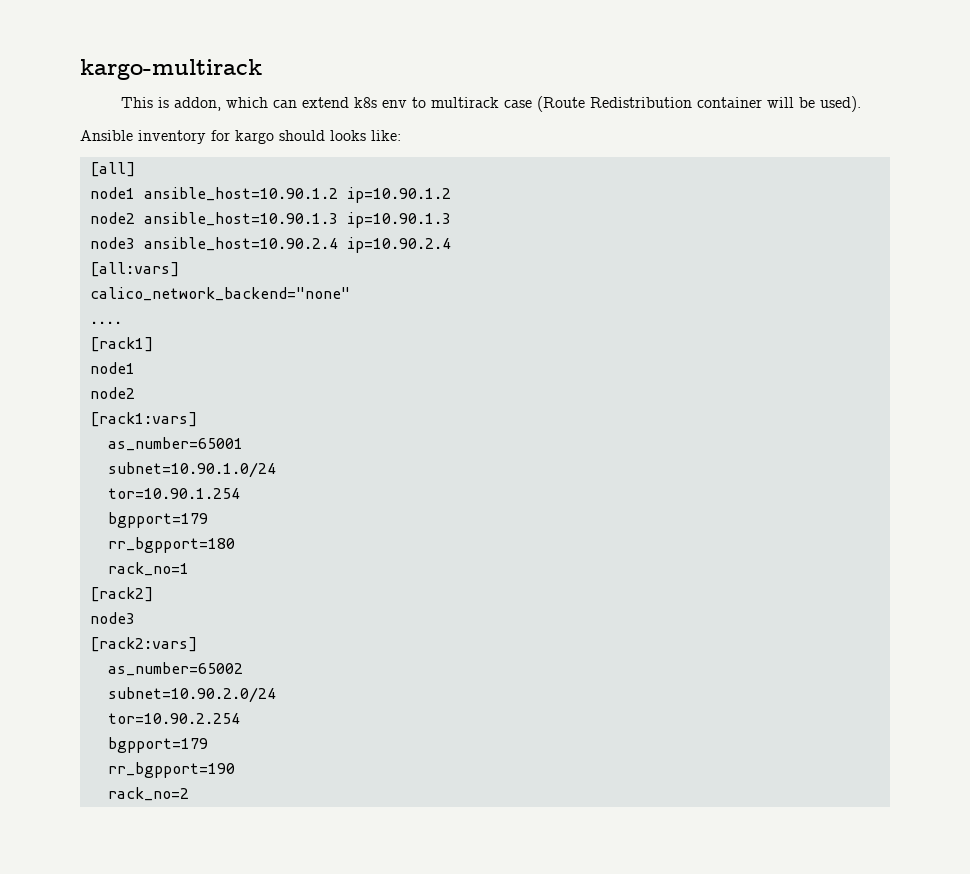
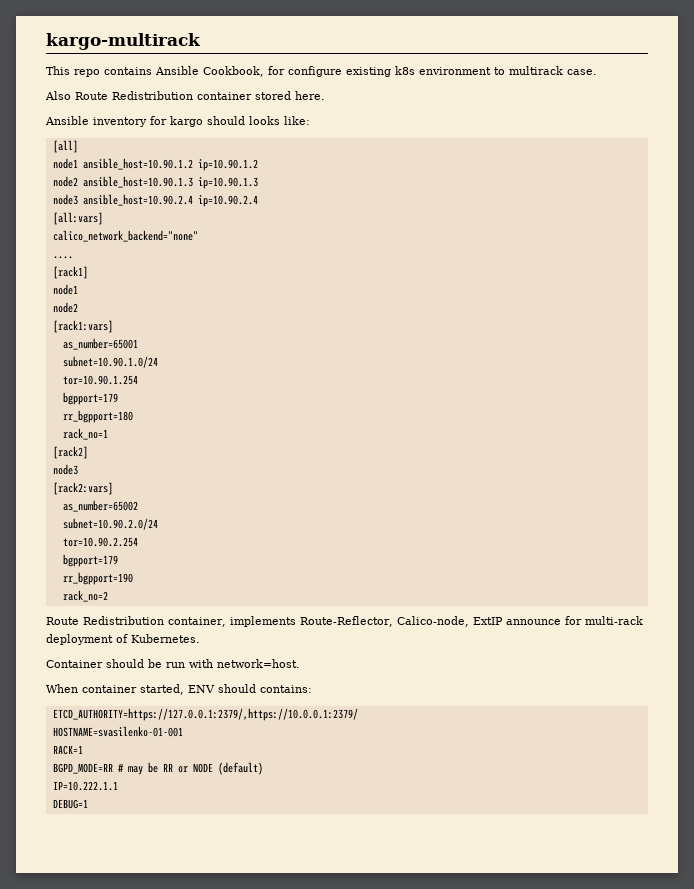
[158,96,862,112] is addon, which can extend k8s env to multirack case (Route Redistribution container will be used). -> [74,66,597,77] [45,91,325,100] repo contains Ansible Cookbook, for configure existing k8s environment to multirack case. // Also Route Redistribution container stored here.
(189, 794) none -> [46,616,643,627] [46,634,200,645] [46,659,300,668] [46,684,312,695] [52,708,358,721] [52,726,183,737] [52,745,83,755] [52,762,263,775] [52,781,118,791] [52,799,88,809] // Route Redistribution container, implements Route-Reflector, Calico-node, ExtIP announce for multi-rack deployment of Kubernetes. // Container should be run with network=host. // When container started, ENV should contains: // ETCD_AUTHORITY=https://127.0.0.1:2379/,https://10.0.0.1:2379/ // HOSTNAME=svasilenko-01-001 // RACK=1 // BGPD_MODE=RR # may be RR or NODE (default) // IP=10.222.1.1 // DEBUG=1

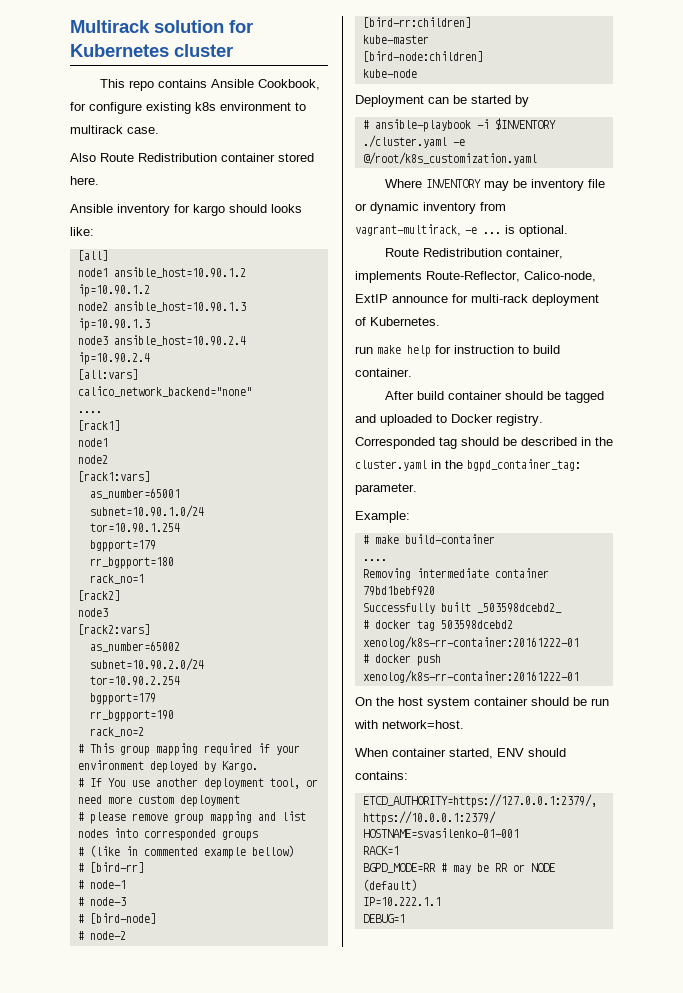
[46,33,201,50] kargo-multirack -> [70,20,253,33] [70,44,233,57] Multirack solution for Kubernetes cluster
(108, 596) none -> [77,743,300,756] [77,760,258,773] [77,778,318,790] [77,795,240,807] [77,811,306,824] [77,828,258,841] [77,845,294,859] [77,862,144,873] [77,880,126,889] [77,897,126,906] [77,913,156,924] [77,931,126,940] [362,17,471,28] [362,35,429,44] [362,51,483,62] [362,69,417,78] [355,95,529,107] [362,118,556,132] [362,135,465,148] [362,152,537,165] [385,179,606,191] [355,202,506,214] [355,224,568,237] // # This group mapping required if your environment deployed by Kargo. // # If You use another deployment tool, or need more custom deployment // # please remove group mapping and list nodes into corresponded groups // # (like in commented example bellow) // # [bird-rr] // # node-1 // # node-3 // # [bird-node] // # node-2 // [bird-rr:children] // kube-master // [bird-node:children] // kube-node // Deployment can be started by // # ansible-playbook -i $INVENTORY ./cluster.yaml -e @/root/k8s_customization.yaml // Where INVENTORY may be inventory file or dynamic inventory from vagrant-multirack, -e ... is optional.
[46,660,103,668] Container -> [355,345,560,357] [355,368,412,377] [385,391,605,403] [355,414,543,426] [355,437,613,449] [355,459,581,472] [355,483,417,495] [355,511,410,523] [362,534,495,544] [362,559,387,561] [362,568,549,580] [362,586,435,596] [362,602,562,614] [362,620,513,631] [362,636,579,649] [362,654,441,666] [362,670,579,683] [355,697,528,709] run make help for instruction to build container. // After build container should be tagged and uploaded to Docker registry. Corresponded tag should be described in the cluster.yaml in the bgpd_container_tag: parameter. // Example: // # make build-container // .... // Removing intermediate container 79bd1bebf920 // Successfully built _503598dcebd2_ // # docker tag 503598dcebd2 xenolog/k8s-rr-container:20161222-01 // # docker push xenolog/k8s-rr-container:20161222-01 // On the host system container

